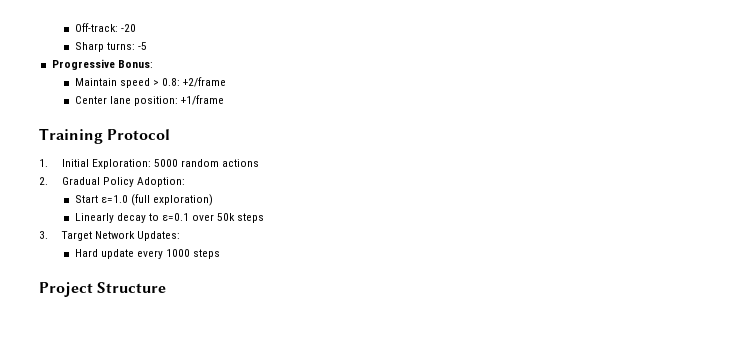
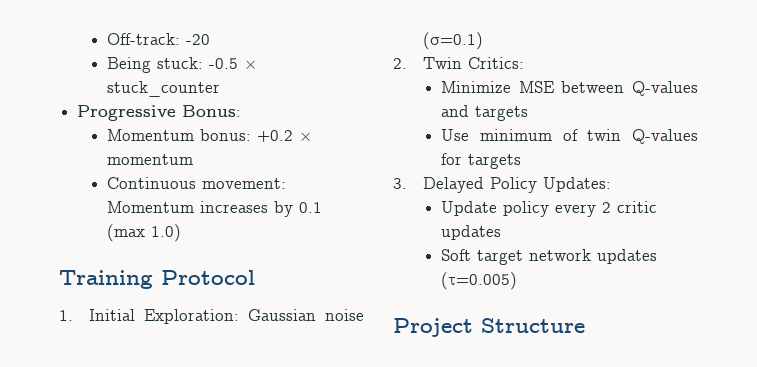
[74,42,147,52] [51,59,153,70] [74,77,226,88] [74,95,224,106] Sharp turns: -5 // Progressive Bonus: // Maintain speed > 0.8: +2/frame // Center lane position: +1/frame -> [107,57,258,73] [107,81,221,97] [77,105,242,121] [107,129,313,142] [107,154,194,165] [107,177,287,189] [107,201,323,217] [107,224,182,242] Being stuck: -0.5 × stuck_counter // Progressive Bonus: // Momentum bonus: +0.2 × momentum // Continuous movement: Momentum increases by 0.1 (max 1.0)
[154,159,260,167] [39,177,186,187] [74,194,213,206] [74,213,265,223] 5000 random actions // 2. Gradual Policy Adoption: // Start ε=1.0 (full exploration) // Linearly decay to ε=0.1 over 50k steps -> [248,309,364,321] [423,32,484,50] [393,57,525,69] [441,81,698,96] [441,105,529,121] [441,129,698,144] [441,153,522,169] Gaussian noise (σ=0.1) // 2. Twin Critics: // Minimize MSE between Q-values and targets // Use minimum of twin Q-values for targets
[60,231,135,241] Target Network -> [423,177,538,193] Delayed Policy
[74,249,220,259] Hard update every 1000 steps -> [441,201,658,217] [441,225,502,240] [441,249,658,265] [441,272,518,290] Update policy every 2 critic updates // Soft target network updates (τ=0.005)

